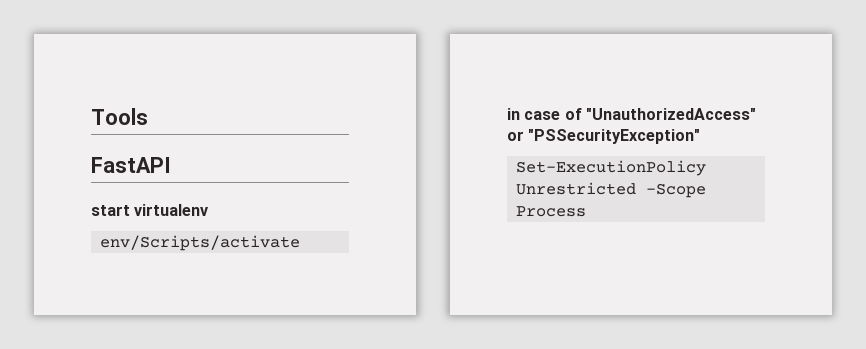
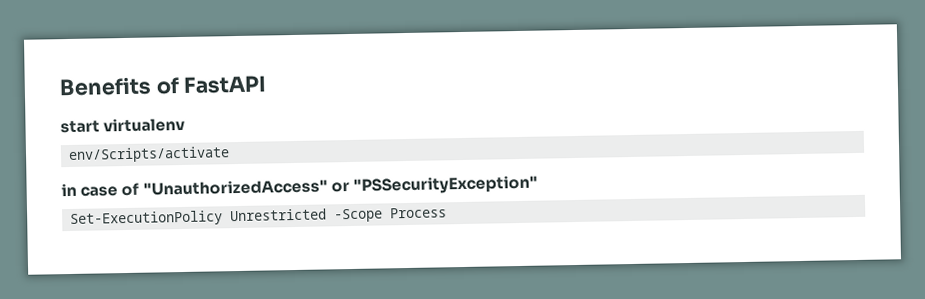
[91,108,148,125] Tools // -> [59,76,179,97] Benefits of

